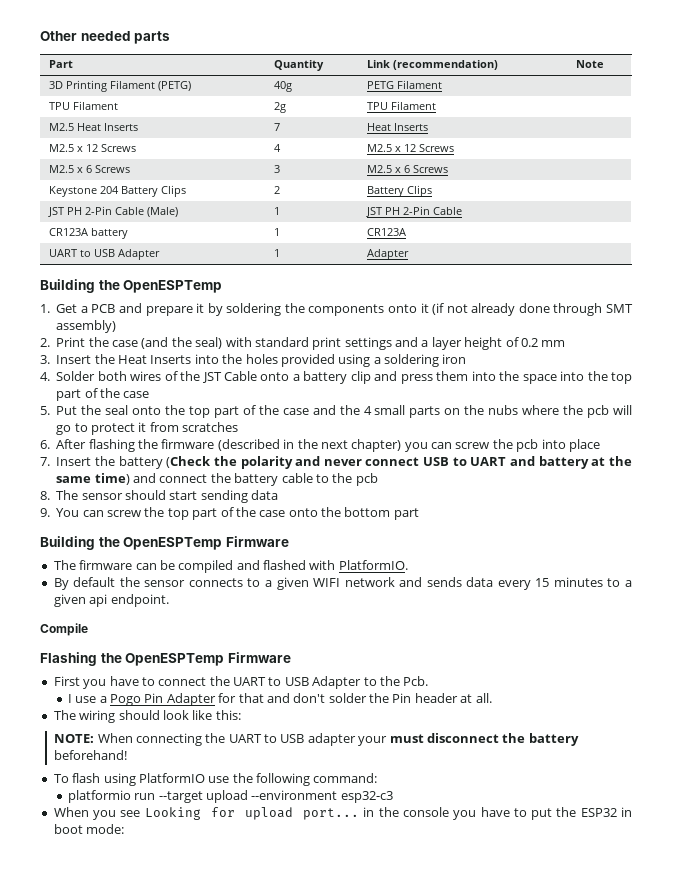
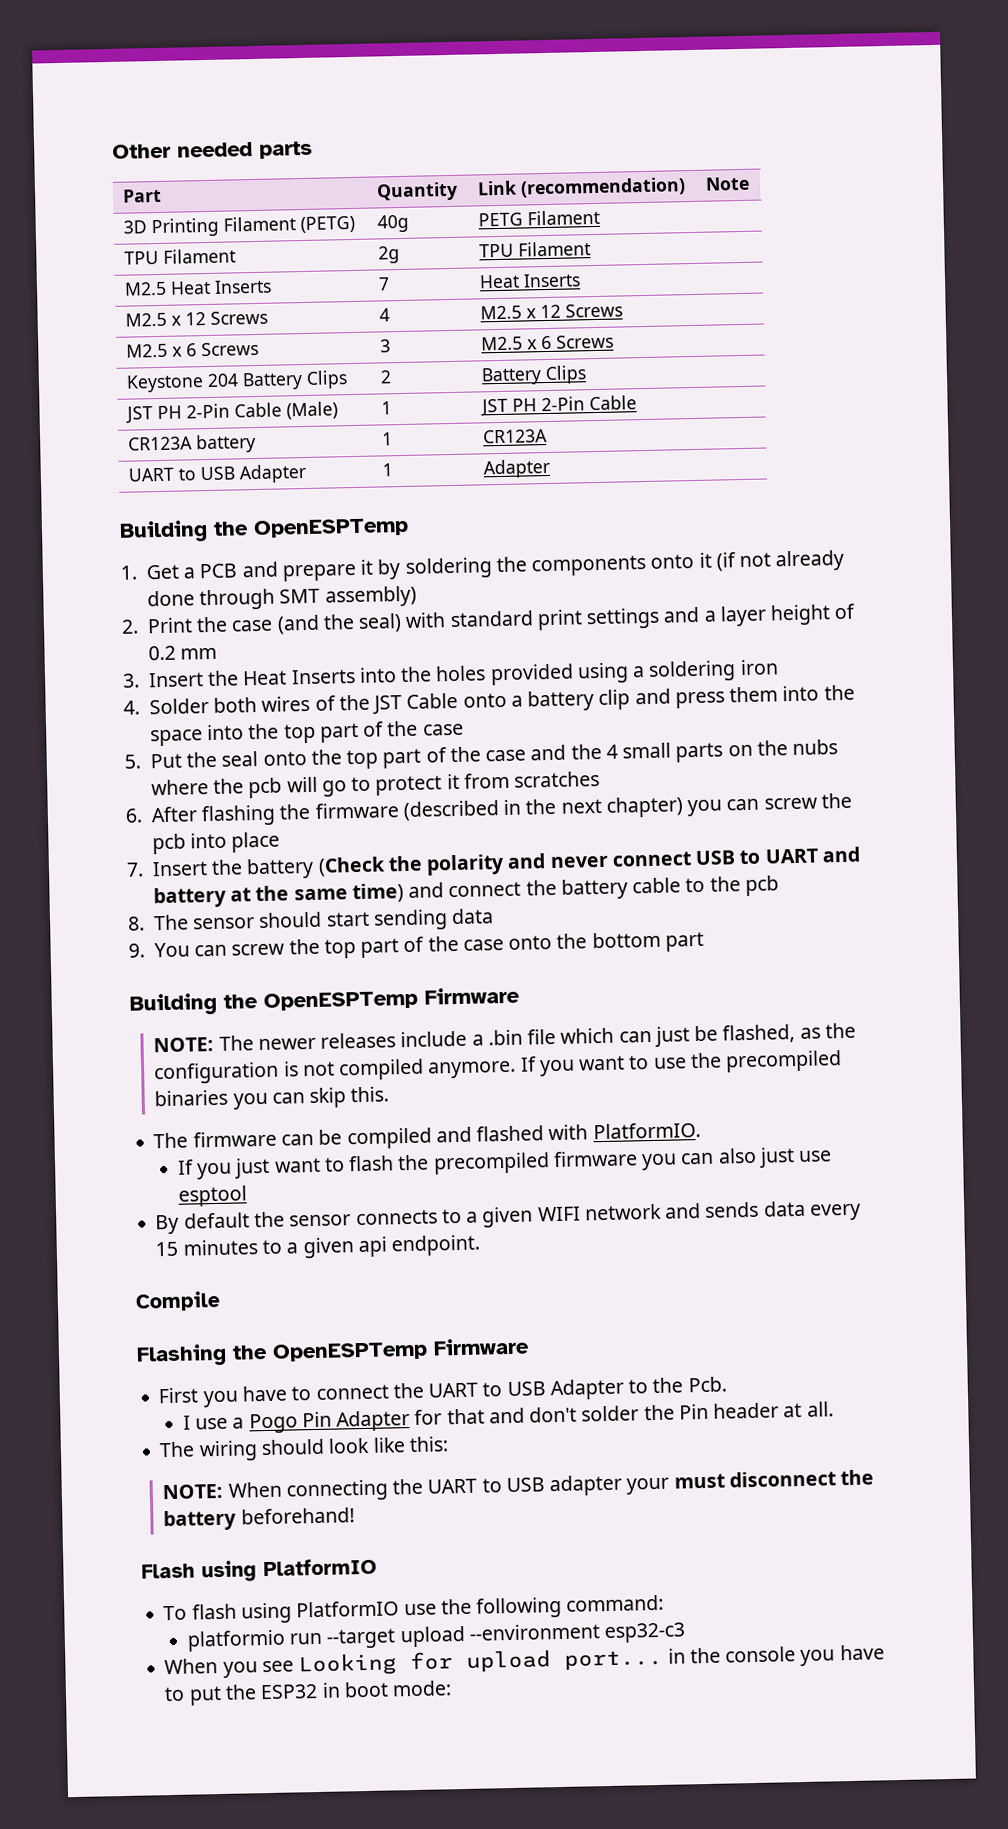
(289, 541) none -> [153,1022,857,1053] [154,1050,843,1085] [154,1086,390,1110] // NOTE: The newer releases include a .bin file which can just be flashed, as the configuration is not compiled anymore. If you want to use the precompiled binaries you can skip this.
(408, 565) none -> [176,1147,833,1180] [177,1185,247,1207] // If you just want to flash the precompiled firmware you can also just use esptool
(128, 755) none -> [141,1557,377,1583] // Flash using PlatformIO

